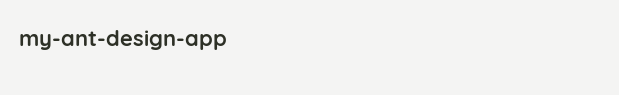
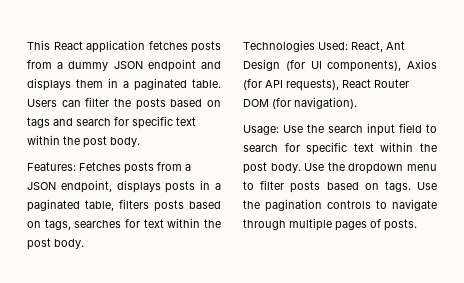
[19,30,227,50] my-ant-design-app -> [27,40,221,53] [27,59,221,72] [27,78,221,91] [27,97,221,110] [27,116,196,129] [27,135,140,148] [27,162,191,174] [27,180,222,193] [27,199,221,212] [27,218,221,230] [27,238,84,250] [243,40,405,52] [243,59,437,72] [243,79,409,91] [243,97,357,109] [243,123,437,136] [243,142,437,155] [243,162,437,174] [243,180,437,193] [243,199,437,212] [243,218,417,231] This React application fetches posts from a dummy JSON endpoint and displays them in a paginated table. Users can filter the posts based on tags and search for specific text within the post body. // Features: Fetches posts from a JSON endpoint, displays posts in a paginated table, filters posts based on tags, searches for text within the post body. // Technologies Used: React, Ant Design (for UI components), Axios (for API requests), React Router DOM (for navigation). // Usage: Use the search input field to search for specific text within the post body. Use the dropdown menu to filter posts based on tags. Use the pagination controls to navigate through multiple pages of posts.

